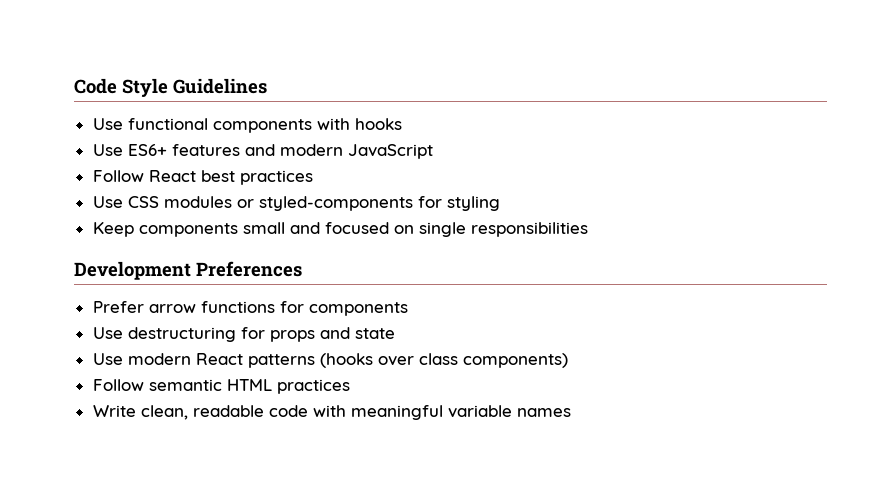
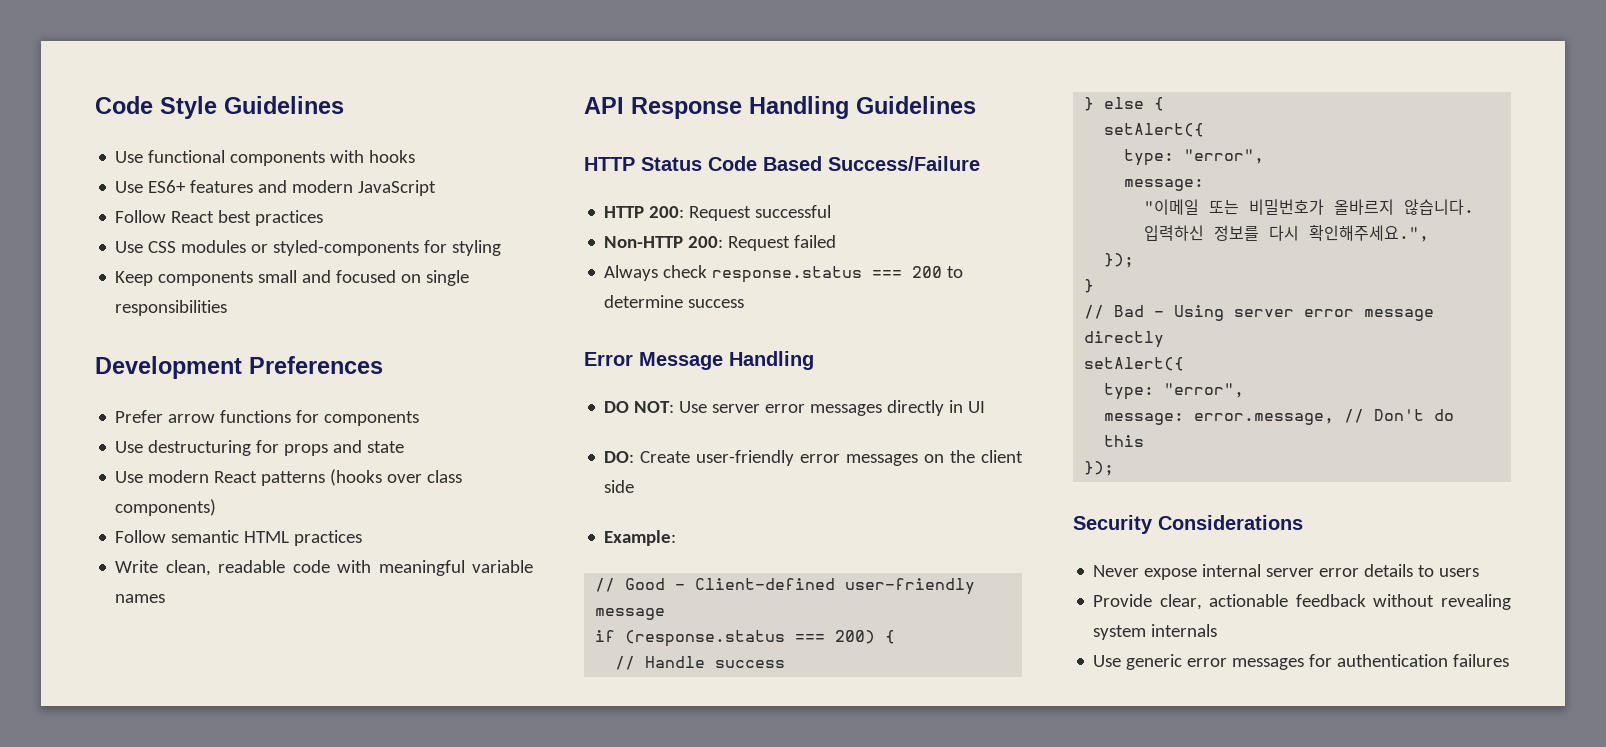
(571, 412) none -> [584,96,976,119] [584,156,980,171] [604,205,832,221] [604,235,837,251] [604,265,964,283] [604,295,745,308] [584,351,814,370] [604,400,986,416] [604,450,1023,466] [604,480,635,493] [604,530,677,546] [595,578,976,595] [595,608,666,620] [595,630,896,647] [615,656,786,670] [1084,97,1165,111] [1104,123,1205,137] [1124,149,1265,166] [1124,179,1205,191] [1144,199,1475,215] [1144,225,1430,242] [1104,253,1135,268] [1084,279,1095,293] [1084,305,1435,321] [1084,331,1165,348] [1084,357,1185,371] [1104,383,1245,400] [1104,409,1455,425] [1104,435,1145,447] [1084,461,1115,476] [1073,515,1303,534] [1093,564,1480,580] [1093,594,1511,610] [1093,624,1218,640] [1093,654,1510,670] // API Response Handling Guidelines // HTTP Status Code Based Success/Failure // HTTP 200: Request successful // Non-HTTP 200: Request failed // Always check response.status === 200 to determine success // Error Message Handling // DO NOT: Use server error messages directly in UI // DO: Create user-friendly error messages on the client side // Example: // // Good - Client-defined user-friendly message // if (response.status === 200) { // // Handle success // } else { // setAlert({ // type: "error", // message: // "이메일 또는 비밀번호가 올바르지 않습니다. 입력하신 정보를 다시 확인해주세요.", // }); // } // // Bad - Using server error message directly // setAlert({ // type: "error", // message: error.message, // Don't do this // }); // Security Considerations // Never expose internal server error details to users // Provide clear, actionable feedback without revealing system internals // Use generic error messages for authentication failures

